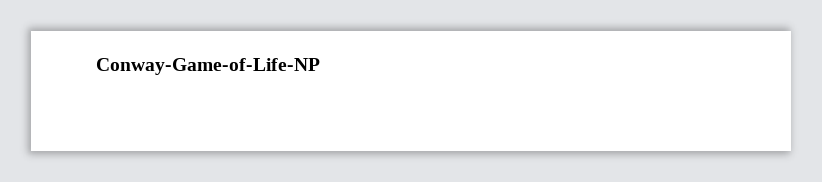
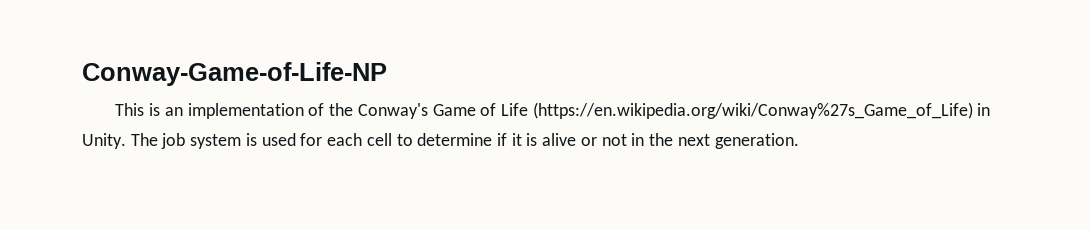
(320, 66) none -> [115,102,991,119] [82,133,799,149] // This is an implementation of the Conway's Game of Life (https://en.wikipedia.org/wiki/Conway%27s_Game_of_Life) in Unity. The job system is used for each cell to determine if it is alive or not in the next generation.

